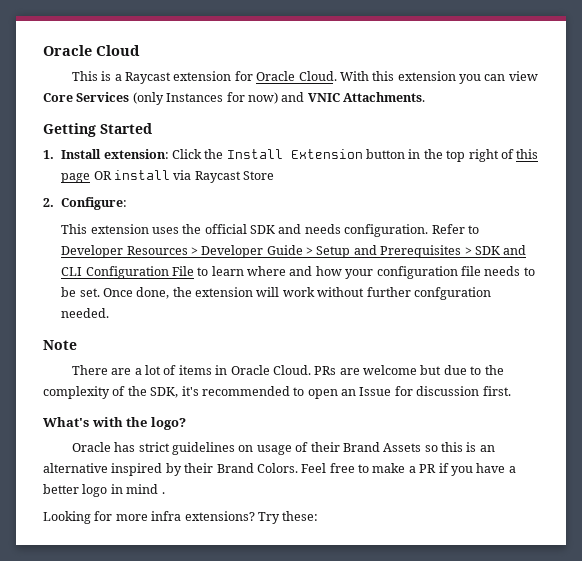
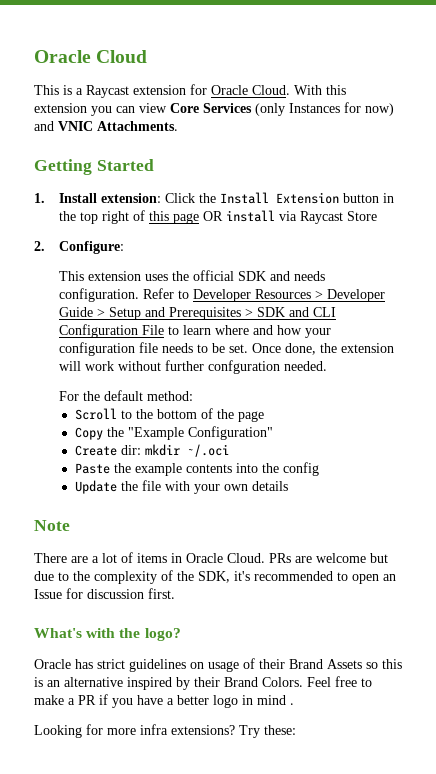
(110, 313) none -> [59,390,194,401] [74,408,264,422] [74,426,273,440] [74,444,229,457] [74,462,319,476] [74,480,288,494] // For the default method: // Scroll to the bottom of the page // Copy the "Example Configuration" // Create dir: mkdir ~/.oci // Paste the example contents into the config // Update the file with your own details

